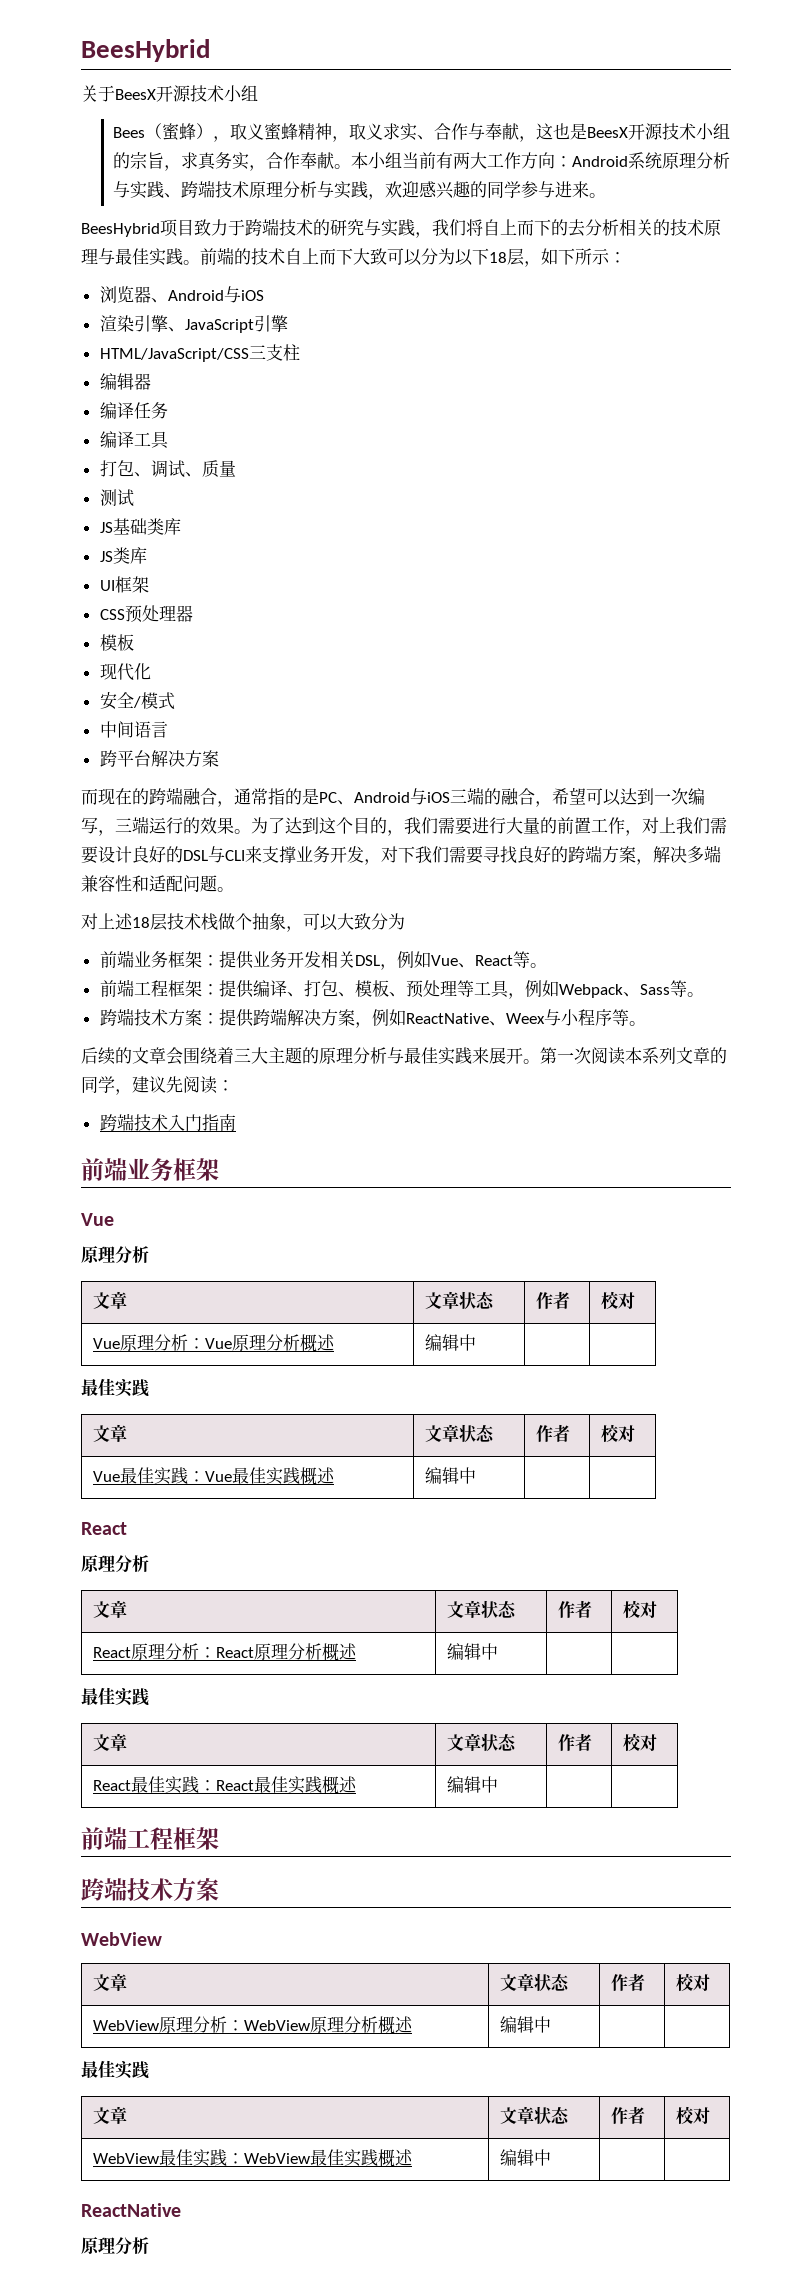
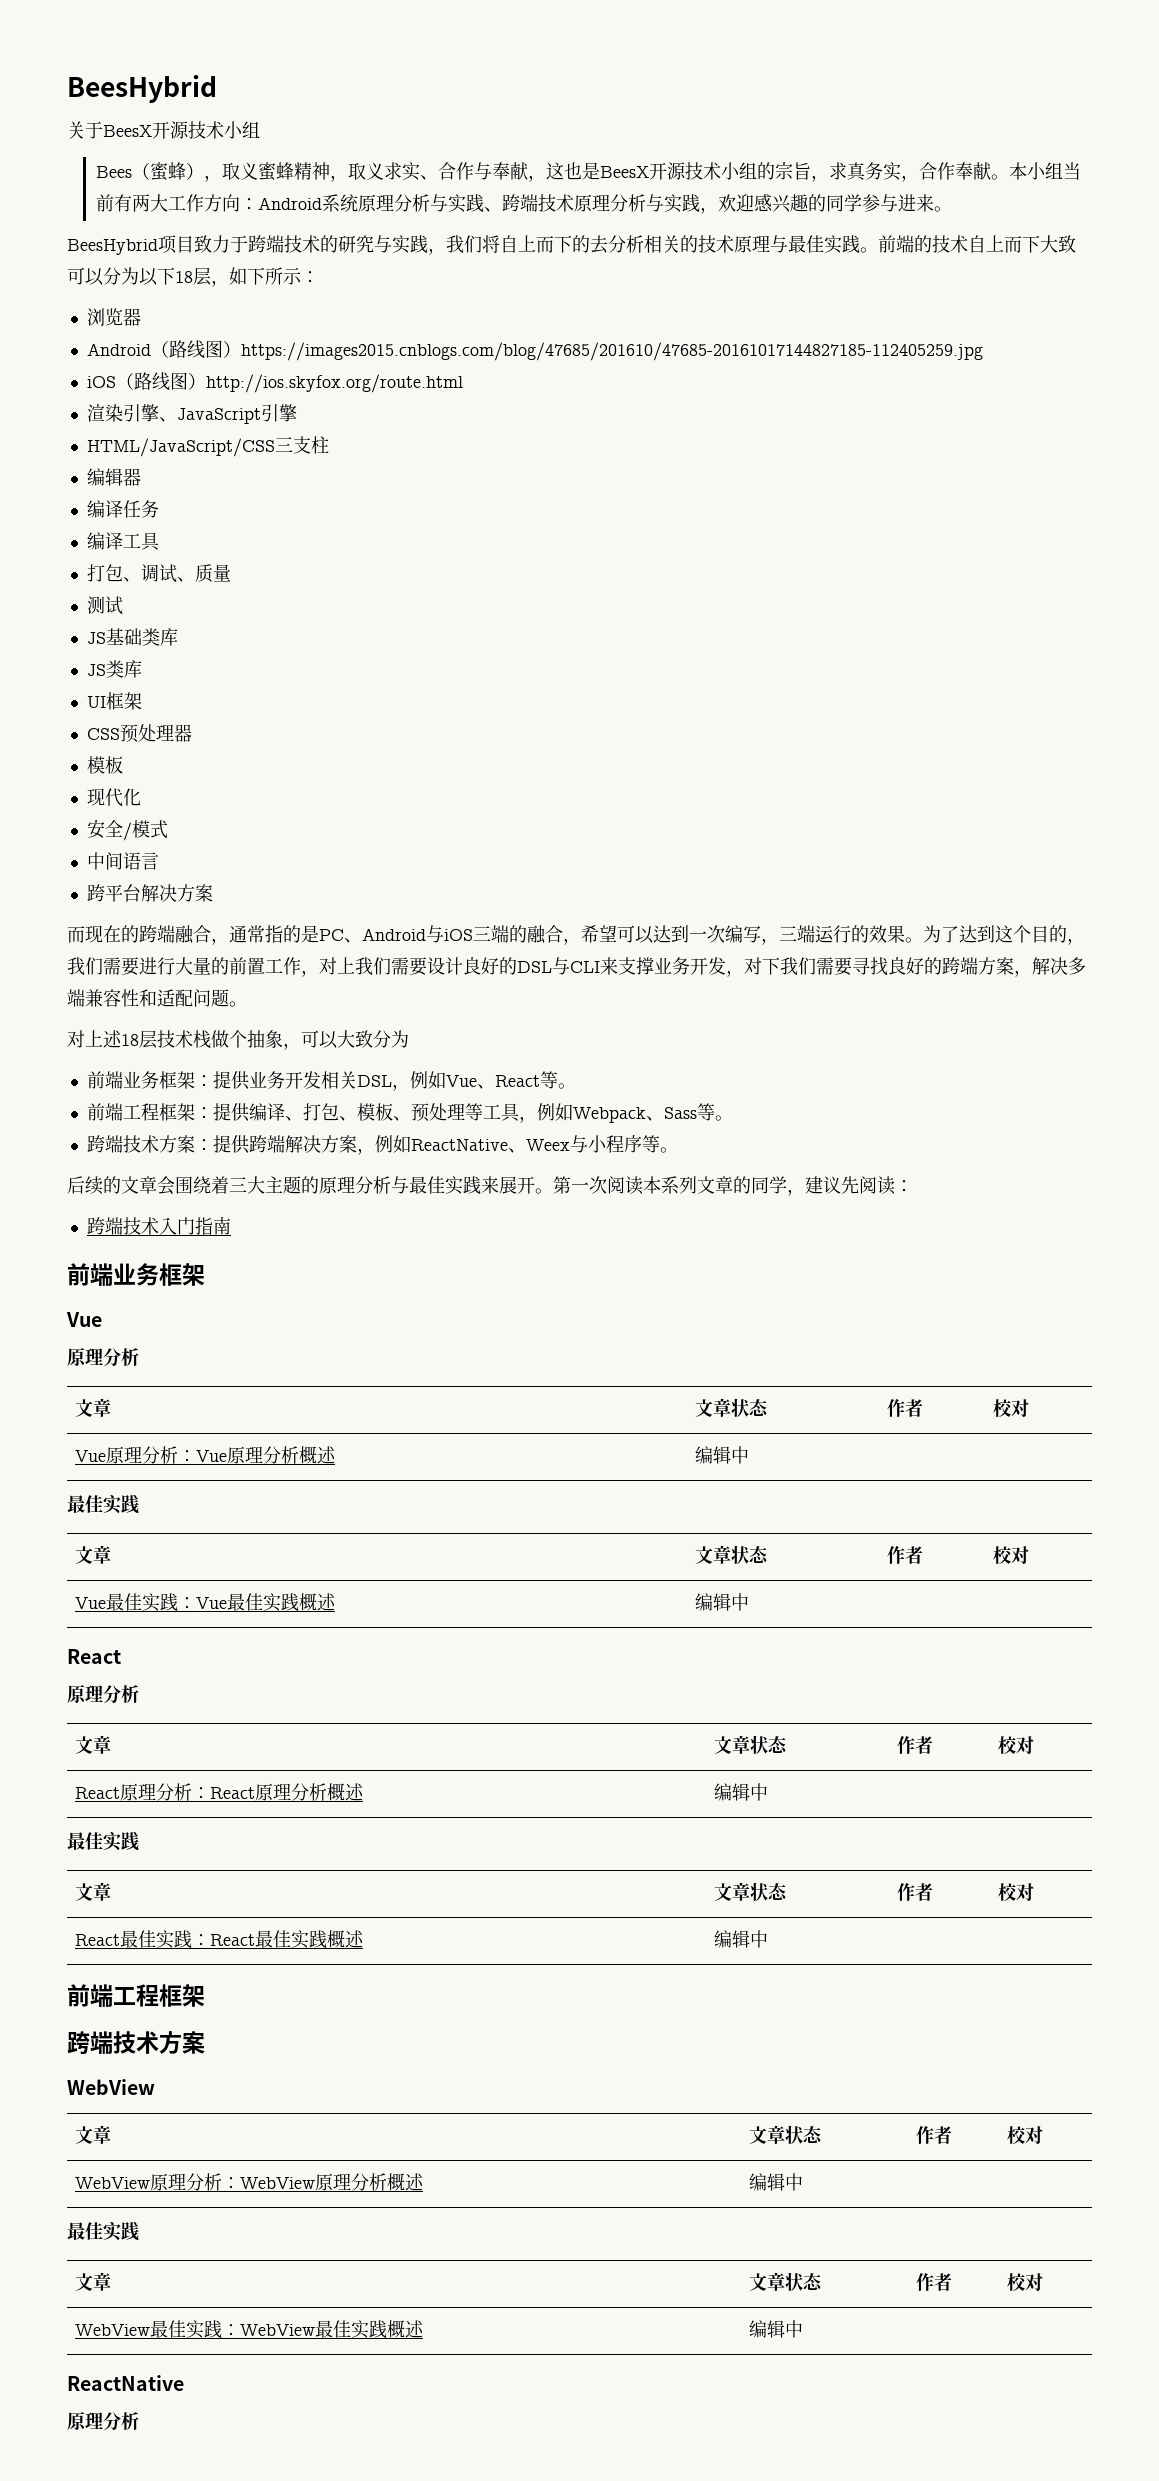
[150,286,264,303] 、Android与iOS -> [86,340,983,361] [86,372,463,393] // Android（路线图）https://images2015.cnblogs.com/blog/47685/201610/47685-20161017144827185-112405259.jpg // iOS（路线图）http://ios.skyfox.org/route.html

